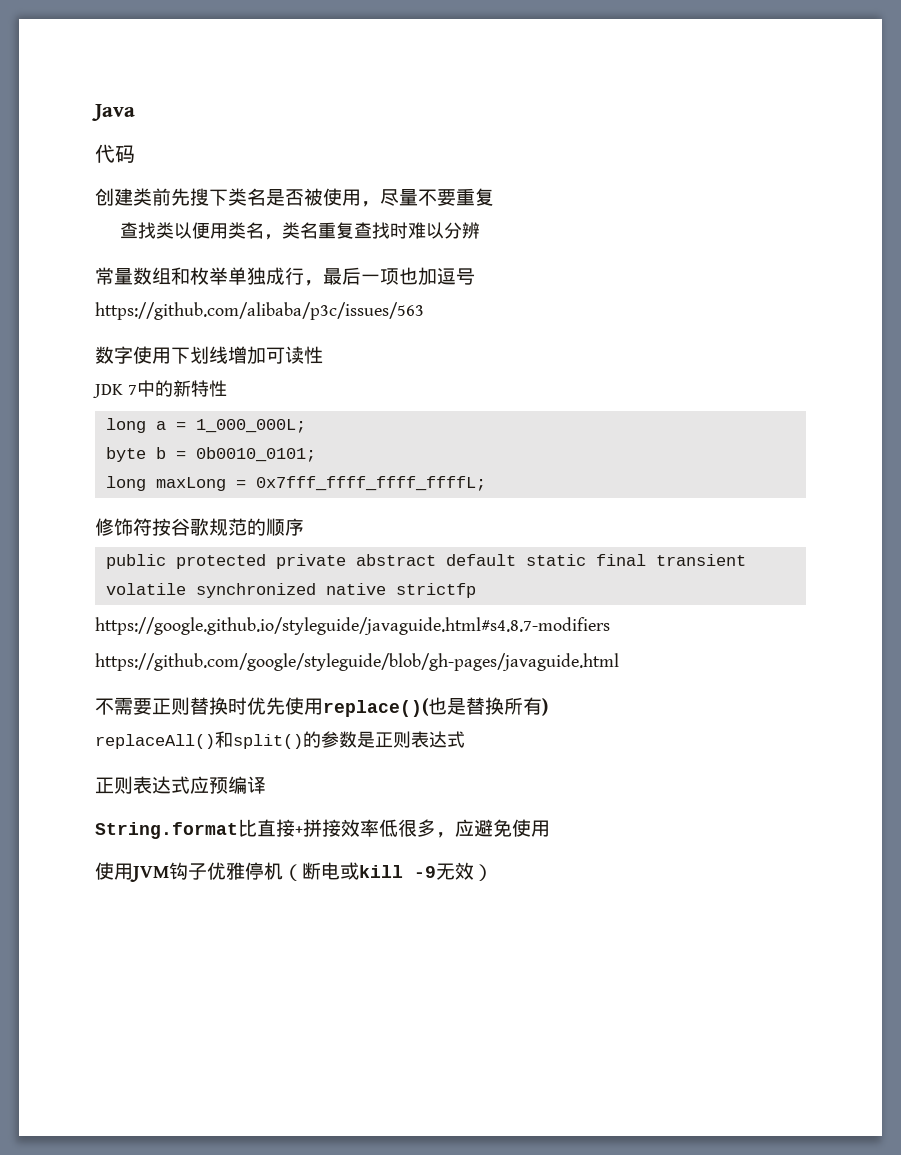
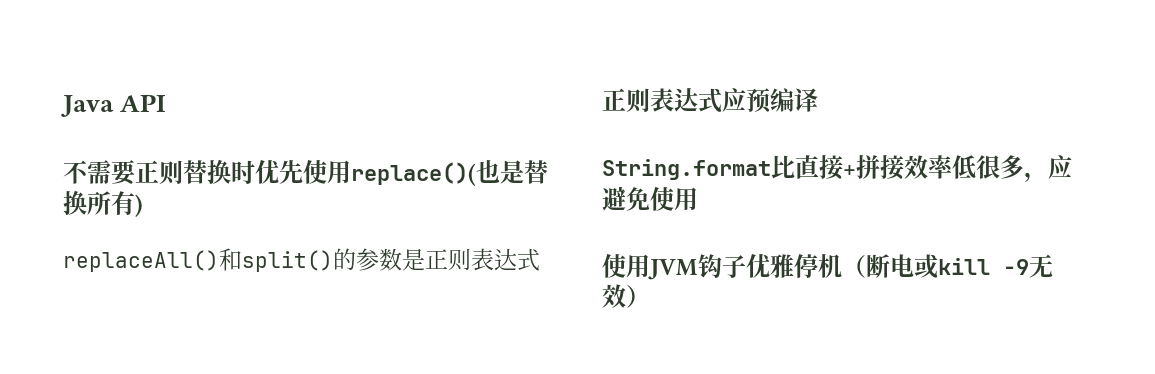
[95,144,135,163] [95,188,494,207] [120,222,481,240] [95,267,475,286] [95,302,424,320] [95,346,323,364] [93,380,227,398] [105,418,306,433] [105,447,316,462] [105,476,486,491] [95,518,304,536] [105,554,746,569] [105,583,476,598] [95,617,610,635] [95,653,619,671] // 代码 // 创建类前先搜下类名是否被使用，尽量不要重复 // 查找类以便用类名，类名重复查找时难以分辨 // 常量数组和枚举单独成行，最后一项也加逗号 // https://github.com/alibaba/p3c/issues/563 // 数字使用下划线增加可读性 // JDK 7中的新特性 // long a = 1_000_000L; // byte b = 0b0010_0101; // long maxLong = 0x7fff_ffff_ffff_ffffL; // 修饰符按谷歌规范的顺序 // public protected private abstract default static final transient volatile synchronized native strictfp // https://google.github.io/styleguide/javaguide.html#s4.8.7-modifiers // https://github.com/google/styleguide/blob/gh-pages/javaguide.html -> [120,94,167,112] API

